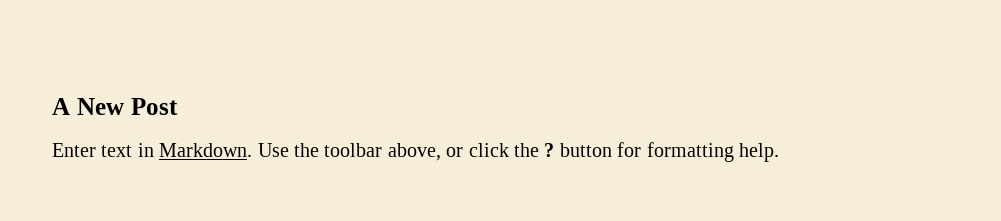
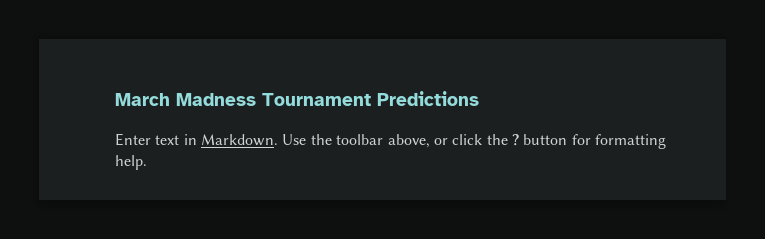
[52,98,178,115] A New Post -> [115,91,479,106] March Madness Tournament Predictions

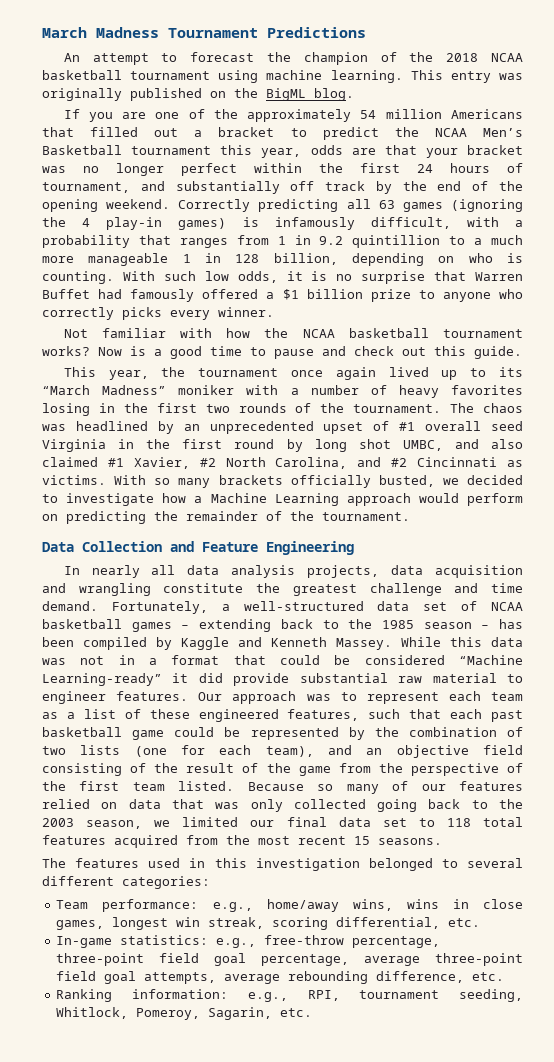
[115,133,666,149] [115,155,147,170] Enter text in Markdown. Use the toolbar above, or click the ? button for formatting help. -> [63,52,523,65] [42,70,524,83] [42,88,354,101] [63,109,523,122] [42,127,523,140] [42,145,523,158] [42,163,523,176] [42,181,523,194] [42,199,524,212] [42,217,523,230] [42,235,523,248] [42,253,523,266] [42,271,523,284] [42,289,524,302] [42,307,274,320] [63,328,523,338] [42,346,522,359] [63,367,523,380] [42,385,523,398] [42,403,523,416] [42,421,524,434] [42,439,524,452] [42,457,524,469] [42,475,523,488] [42,493,523,506] [42,511,410,524] [42,541,354,555] [63,565,523,578] [42,583,523,596] [42,601,523,614] [42,619,523,632] [42,637,523,650] [42,655,523,665] [42,673,523,686] [42,691,523,704] [42,709,523,722] [42,727,523,740] [42,745,523,758] [42,763,523,776] [42,781,524,794] [42,799,524,812] [42,817,524,829] [42,835,442,848] [42,858,523,871] [42,876,210,889] [56,899,523,912] [56,917,481,930] [56,935,441,948] [56,953,523,966] [56,971,505,984] [56,989,523,1002] [56,1007,313,1020] An attempt to forecast the champion of the 2018 NCAA basketball tournament using machine learning. This entry was originally published on the BigML blog. // If you are one of the approximately 54 million Americans that filled out a bracket to predict the NCAA Men’s Basketball tournament this year, odds are that your bracket was no longer perfect within the first 24 hours of tournament, and substantially off track by the end of the opening weekend. Correctly predicting all 63 games (ignoring the 4 play-in games) is infamously difficult, with a probability that ranges from 1 in 9.2 quintillion to a much more manageable 1 in 128 billion, depending on who is counting. With such low odds, it is no surprise that Warren Buffet had famously offered a $1 billion prize to anyone who correctly picks every winner. // Not familiar with how the NCAA basketball tournament works? Now is a good time to pause and check out this guide. // This year, the tournament once again lived up to its “March Madness” moniker with a number of heavy favorites losing in the first two rounds of the tournament. The chaos was headlined by an unprecedented upset of #1 overall seed Virginia in the first round by long shot UMBC, and also claimed #1 Xavier, #2 North Carolina, and #2 Cincinnati as victims. With so many brackets officially busted, we decided to investigate how a Machine Learning approach would perform on predicting the remainder of the tournament. // Data Collection and Feature Engineering // In nearly all data analysis projects, data acquisition and wrangling constitute the greatest challenge and time demand. Fortunately, a well-structured data set of NCAA basketball games – extending back to the 1985 season – has been compiled by Kaggle and Kenneth Massey. While this data was not in a format that could be considered “Machine Learning-ready” it did provide substantial raw material to engineer features. Our approach was to represent each team as a list of these engineered features, such that each past basketball game could be represented by the combination of two lists (one for each team), and an objective field consisting of the result of the game from the perspective of the first team listed. Because so many of our features relied on data that was only collected going back to the 2003 season, we limited our final data set to 118 total features acquired from the most recent 15 seasons. // The features used in this investigation belonged to several different categories: // Team performance: e.g., home/away wins, wins in close games, longest win streak, scoring differential, etc. // In-game statistics: e.g., free-throw percentage, three-point field goal percentage, average three-point field goal attempts, average rebounding difference, etc. // Ranking information: e.g., RPI, tournament seeding, Whitlock, Pomeroy, Sagarin, etc.

